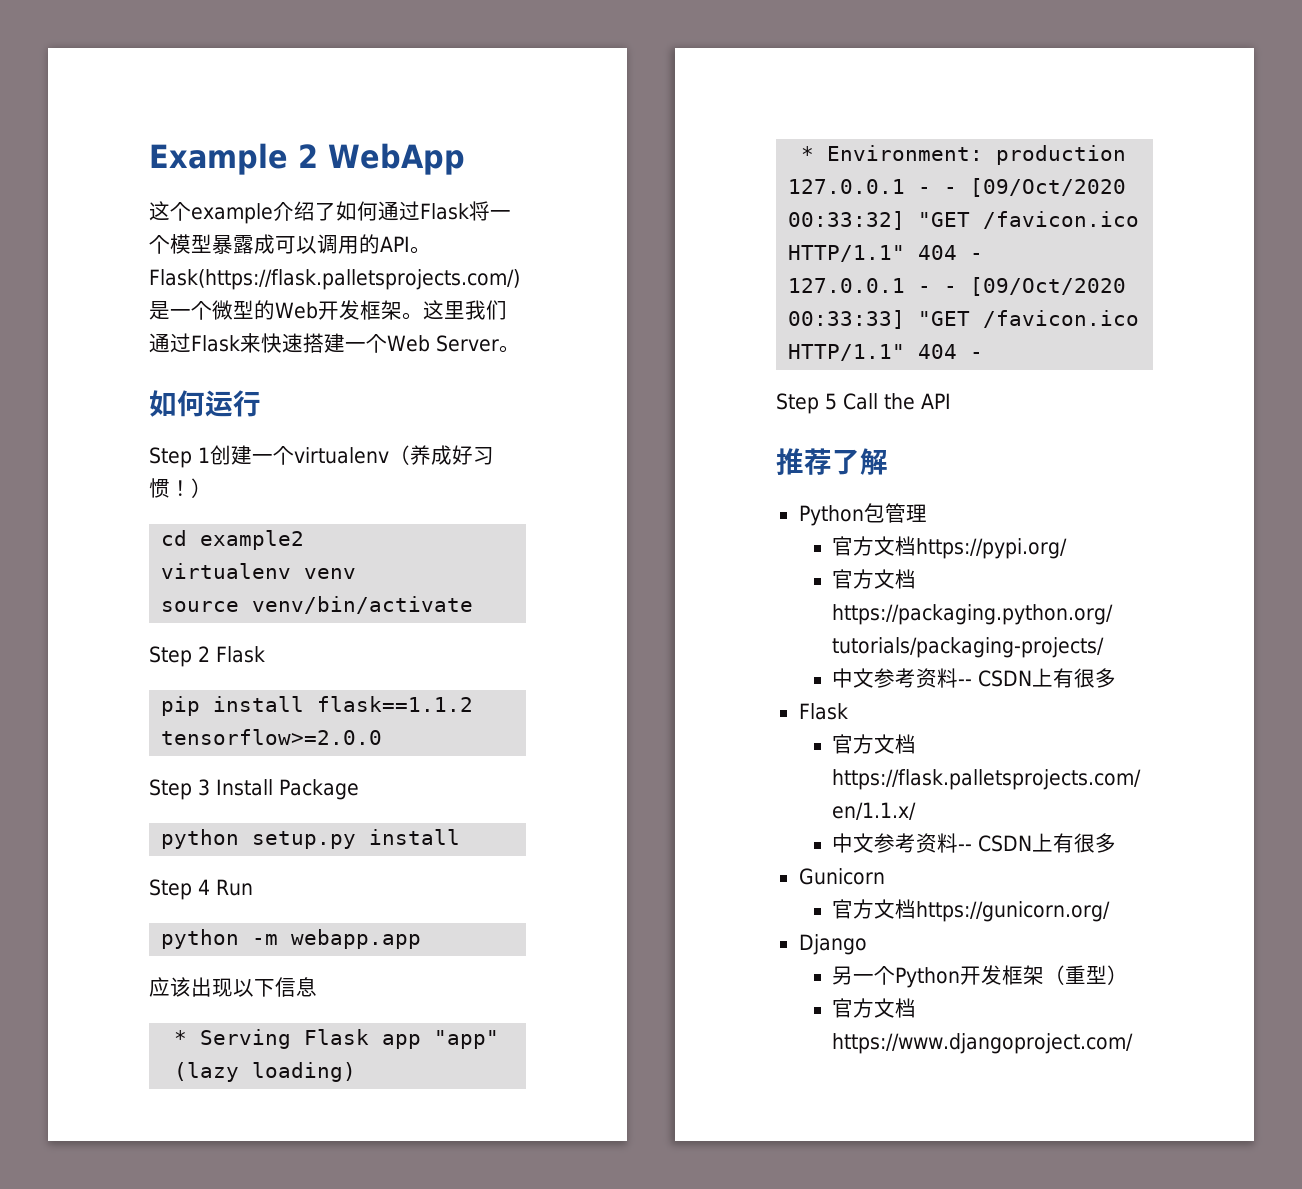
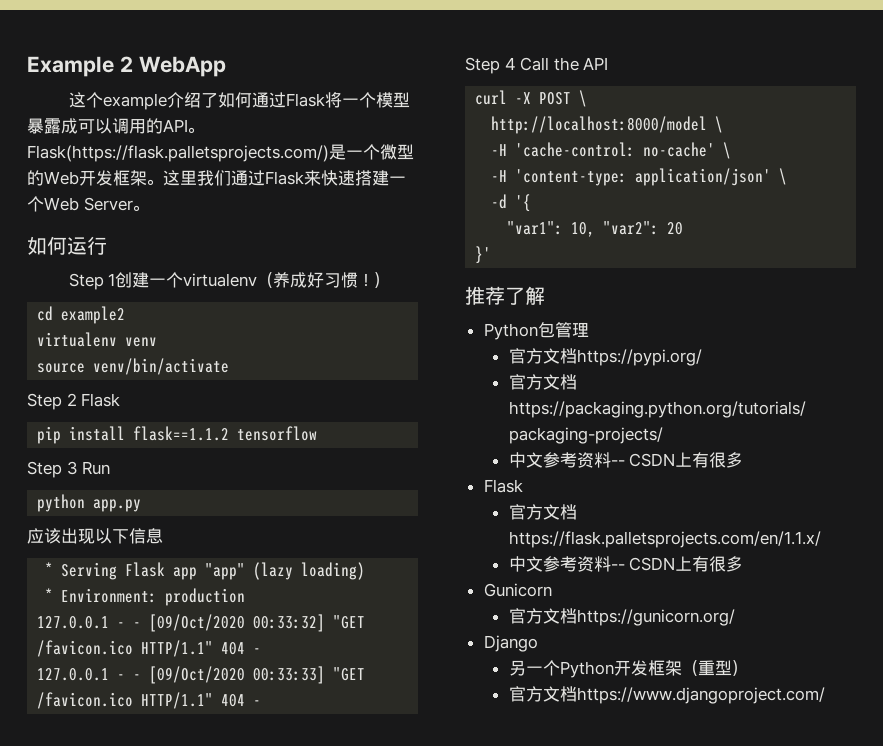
[161,729,383,745] tensorflow>=2.0.0 -> [237,426,318,441] tensorflow
[216,779,359,800] [161,829,461,849] [149,879,210,900] Install Package // python setup.py install // Step 4 -> (78, 468) none
[252,929,422,949] -m webapp.app -> [93,499,142,512] app.py
[825,393,837,410] 5 -> [504,57,516,70] 4
(951, 401) none -> [475,90,588,107] [491,116,724,134] [491,142,732,159] [491,168,788,186] [491,194,532,212] [507,221,684,237] [475,246,492,264] // curl -X POST \ // http://localhost:8000/model \ // -H 'cache-control: no-cache' \ // -H 'content-type: application/json' \ // -d '{ // "var1": 10, "var2": 20 // }'

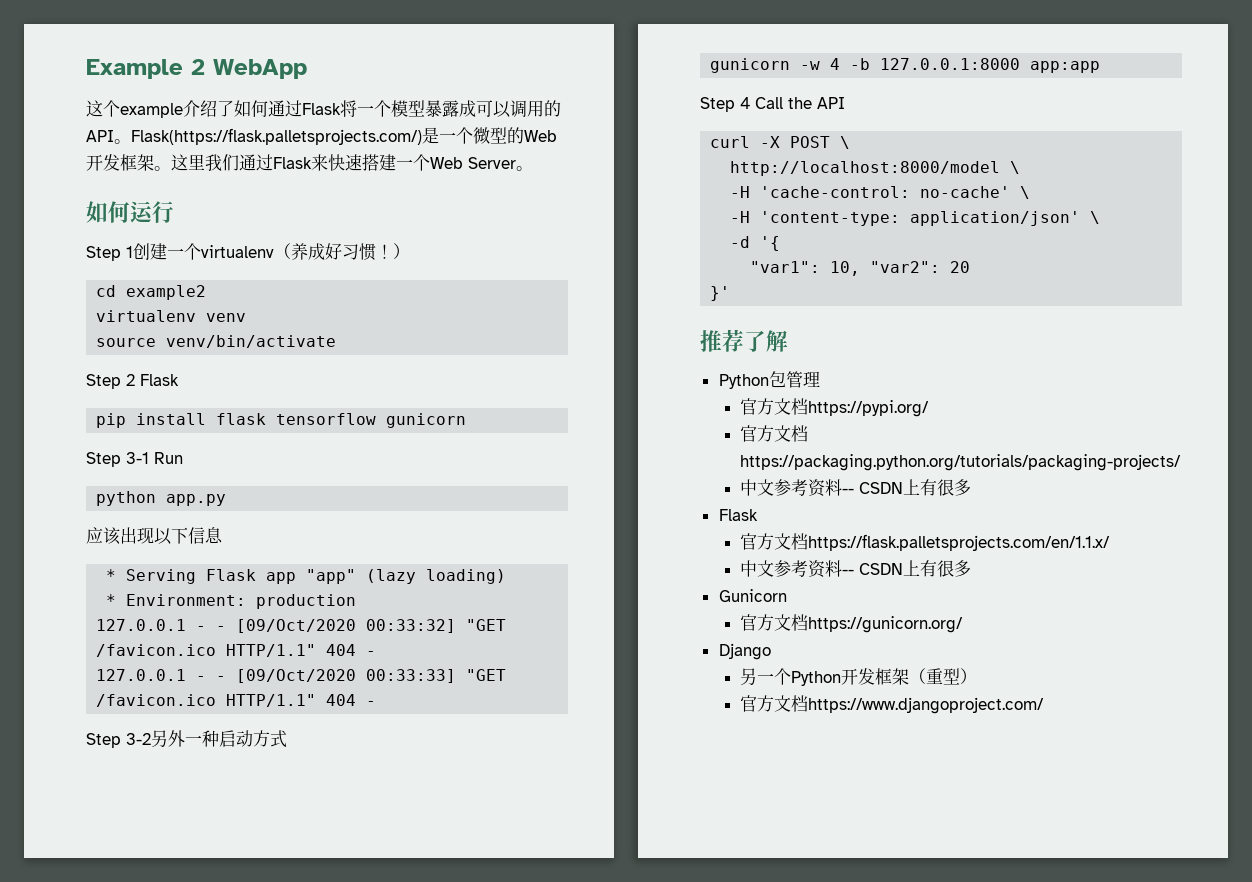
[133,426,230,441] flask==1.1.2 -> [216,413,267,425] flask
[27,461,78,478] // Step 3 -> [386,413,467,428] [86,452,149,467] gunicorn // Step 3-1
(262, 703) none -> [86,730,287,748] [710,58,1101,73] // Step 3-2另外一种启动方式 // gunicorn -w 4 -b 127.0.0.1:8000 app:app

